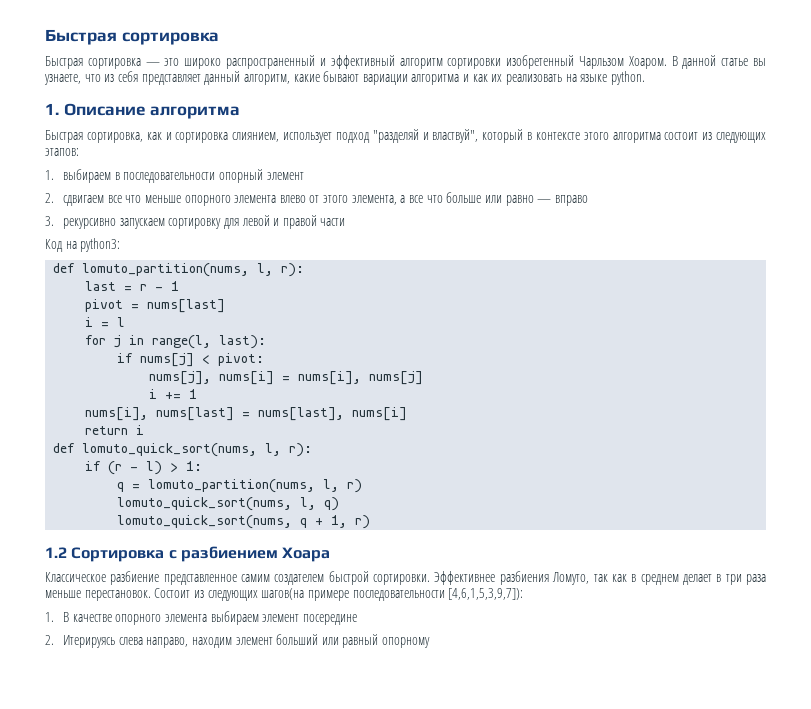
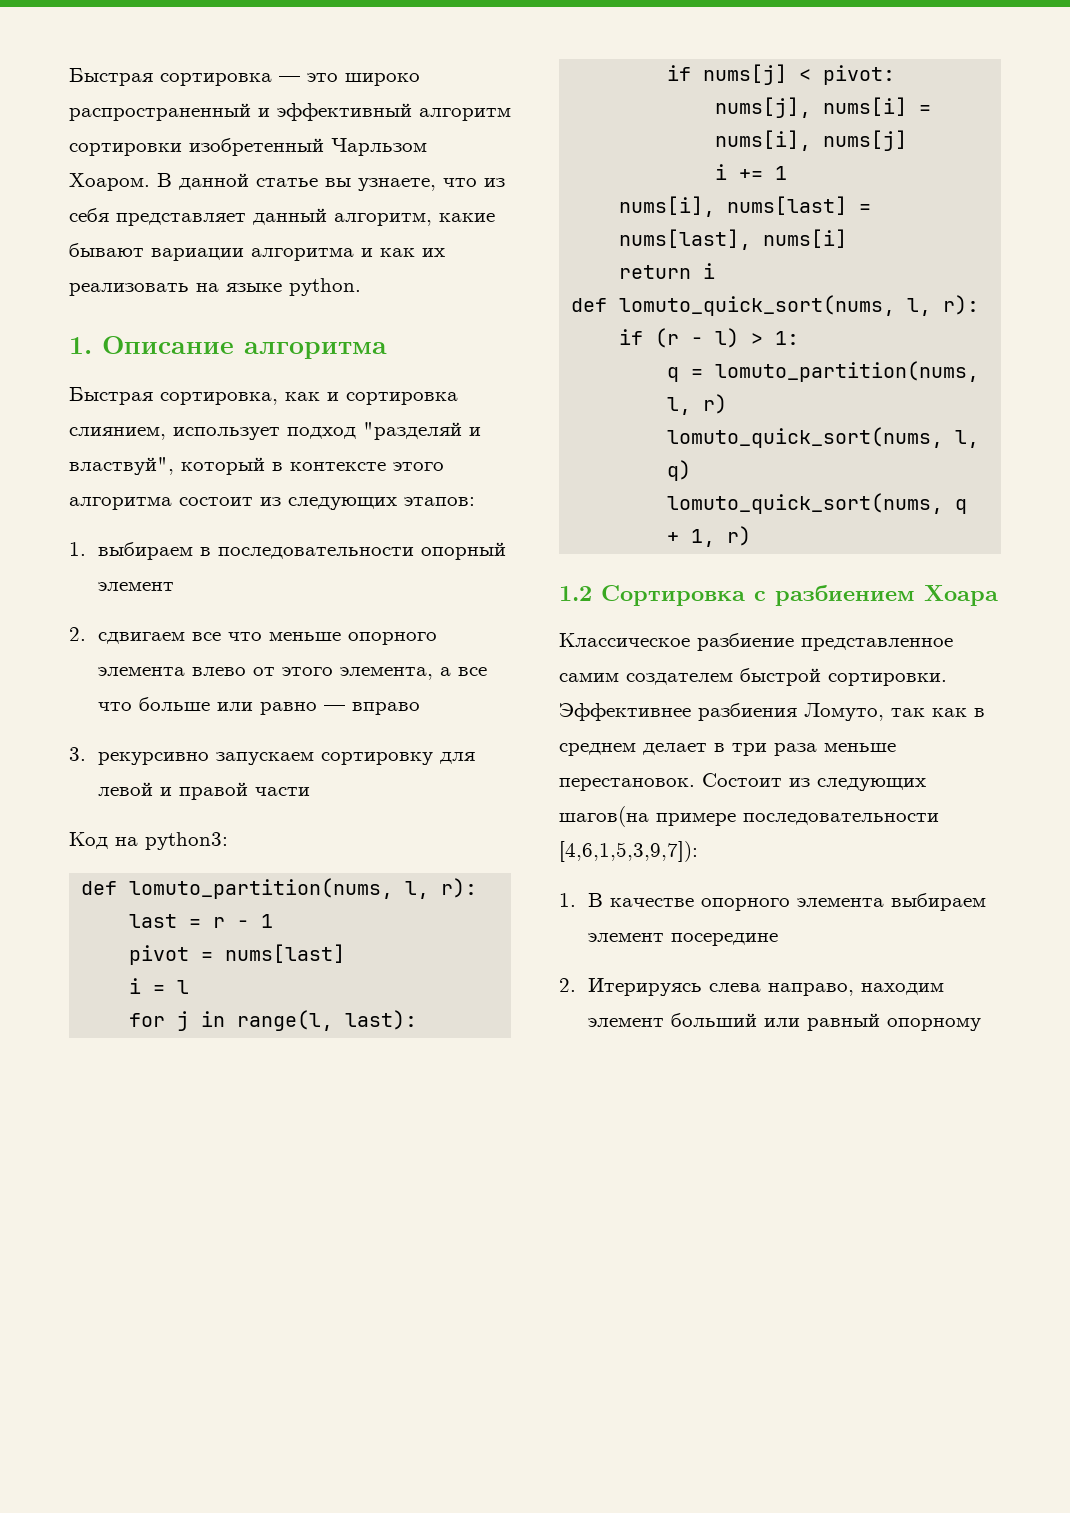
[45,29,219,45] [45,56,141,69] Быстрая сортировка // Быстрая сортировка -> [69,68,272,86] Быстрая сортировка

